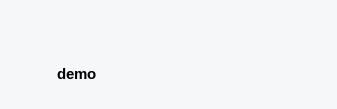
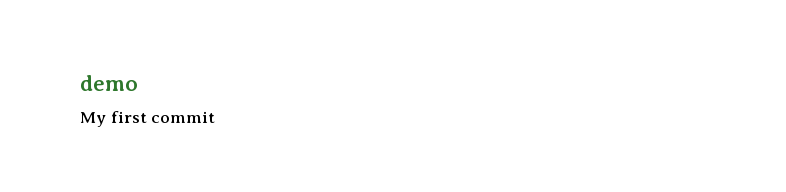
(96, 73) none -> [80,111,216,127] // My first commit

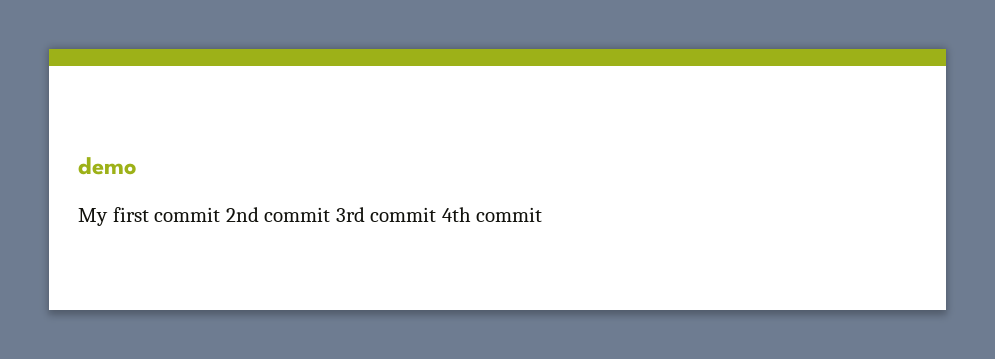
(216, 117) none -> [225,207,543,222] 2nd commit 3rd commit 4th commit

